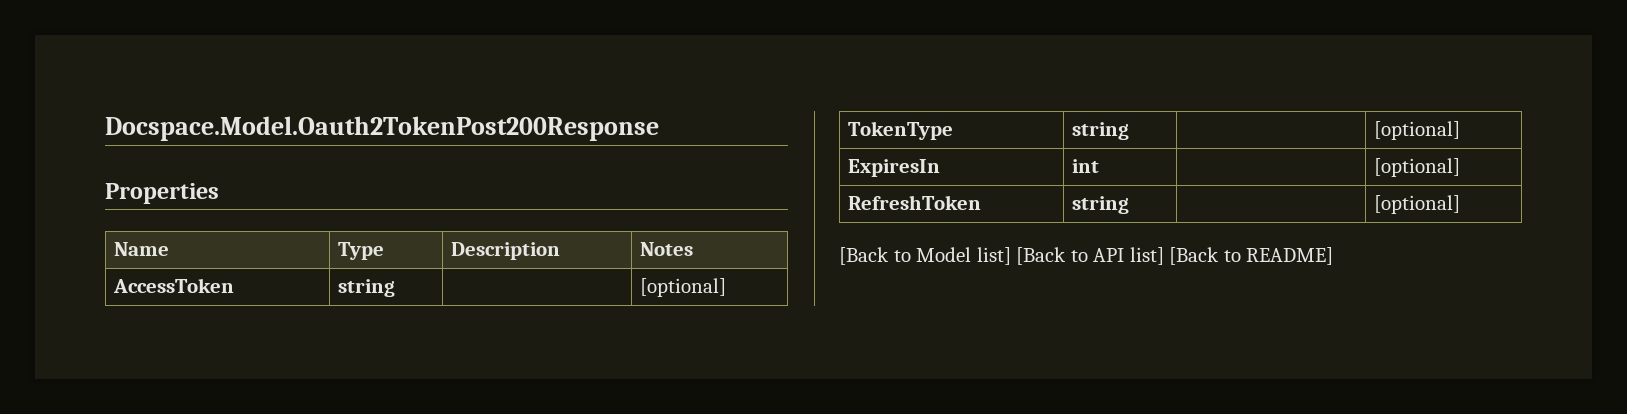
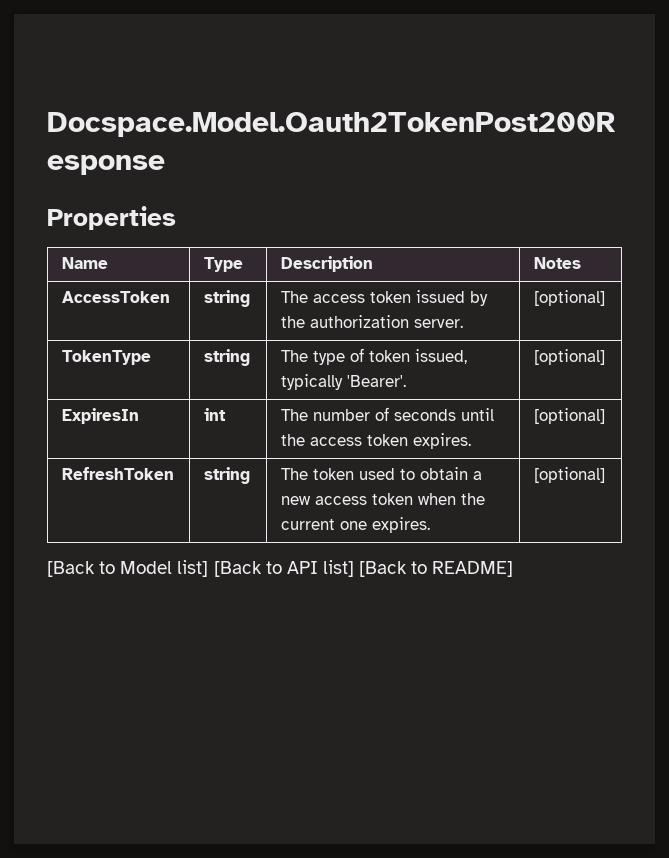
[640,278,727,297] [848,121,954,140] [1072,122,1130,140] [1374,121,1461,140] [848,159,941,177] [1072,159,1100,173] [1374,158,1461,177] [848,195,982,210] [1072,196,1130,214] | [optional] // TokenType | string | | [optional] // ExpiresIn | int | | [optional] // RefreshToken | string | -> [280,290,488,306] [280,315,463,328] [533,290,605,306] [61,350,151,365] [203,349,250,366] [280,348,467,365] [280,374,406,390] [533,349,605,365] [61,408,139,424] [203,408,226,421] [280,407,494,421] [280,433,471,449] [533,408,605,424] [61,467,174,480] [203,467,250,484] [280,467,482,480] [280,493,485,505] [280,517,430,533] The access token issued by the authorization server. | [optional] // TokenType | string | The type of token issued, typically 'Bearer'. | [optional] // ExpiresIn | int | The number of seconds until the access token expires. | [optional] // RefreshToken | string | The token used to obtain a new access token when the current one expires.

